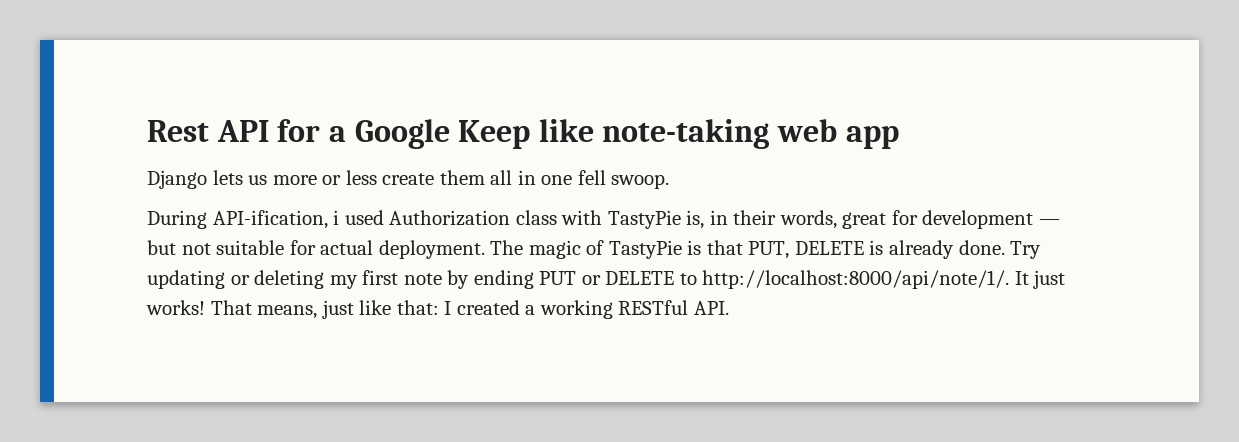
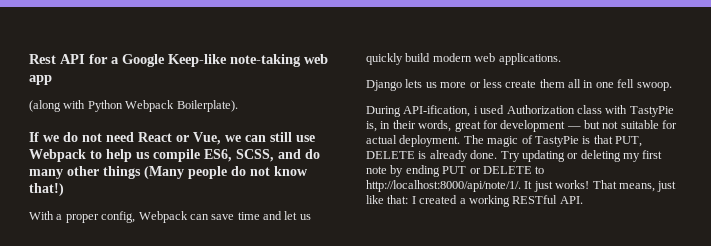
[458,119,594,149] Keep like -> [168,54,227,67] Keep-like
(899, 137) none -> [29,100,238,112] [29,132,315,145] [29,149,320,162] [29,166,308,179] [29,183,64,196] [29,211,311,223] [366,53,561,65] // (along with Python Webpack Boilerplate). // If we do not need React or Vue, we can still use Webpack to help us compile ES6, SCSS, and do many other things (Many people do not know that!) // With a proper config, Webpack can save time and let us quickly build modern web applications.

